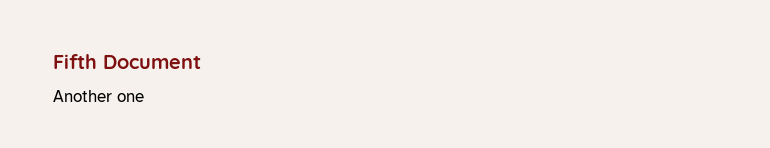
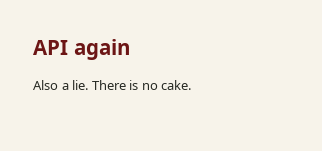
[53,54,201,69] [53,90,144,102] Fifth Document // Another one -> [33,39,130,60] [33,80,192,90] API again // Also a lie. There is no cake.

